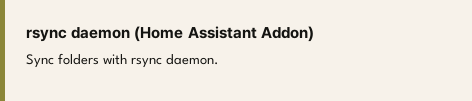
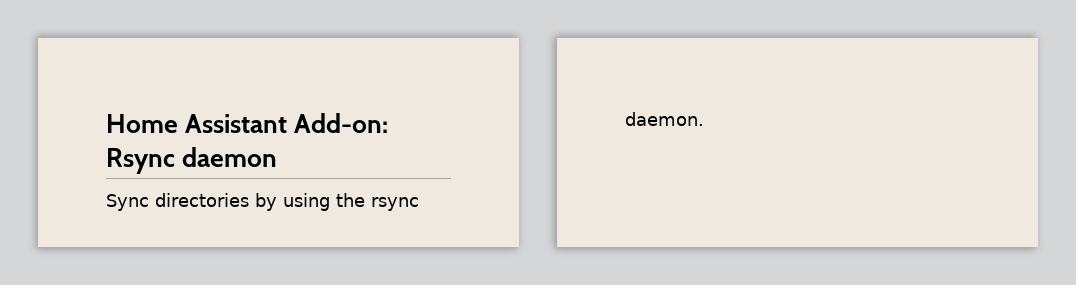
[26,26,314,42] [26,53,127,68] rsync daemon (Home Assistant Addon) // Sync folders with -> [106,113,389,133] [106,147,278,174] [106,193,365,211] Home Assistant Add-on: Rsync daemon // Sync directories by using the

